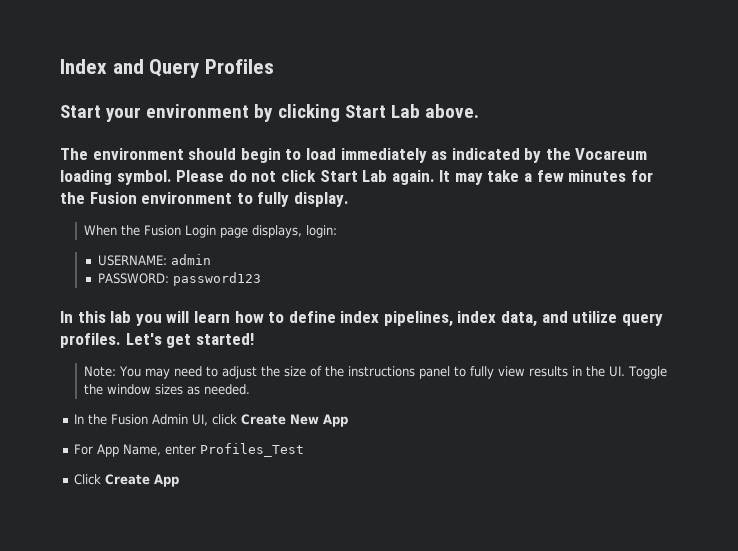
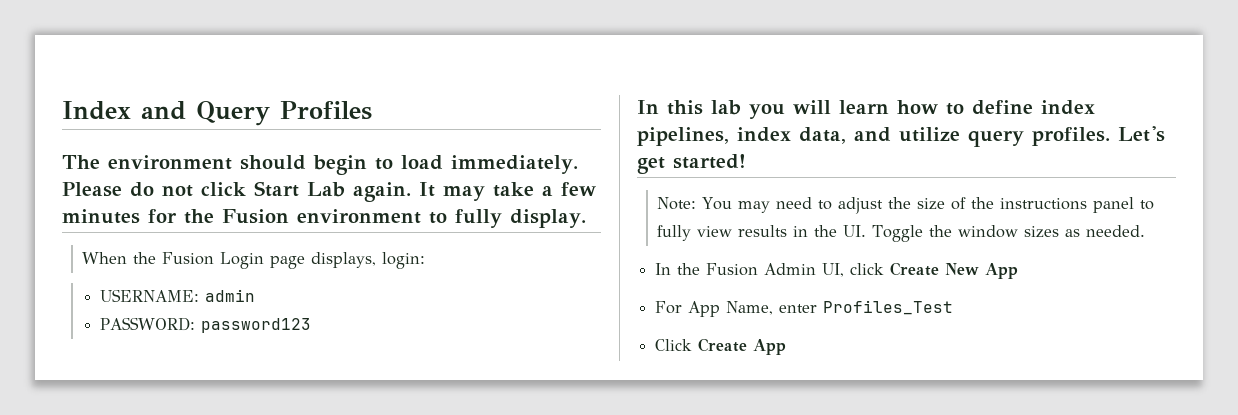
[60,104,479,122] // Start your environment by clicking Start Lab above. -> (372, 110) none
[340,148,648,163] [60,170,172,185] immediately as indicated by the Vocareum loading symbol. -> [451,155,578,174] immediately.

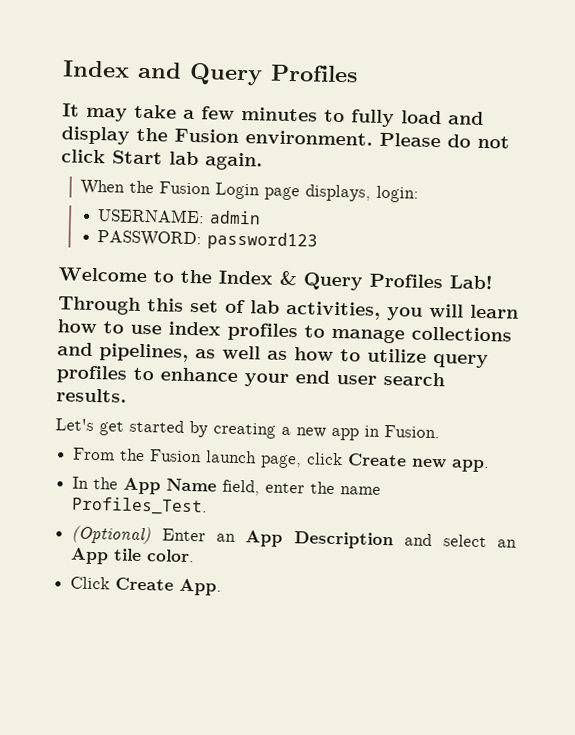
[62,155,578,175] [62,181,411,202] The environment should begin to load immediately. Please do not click Start Lab again. -> (358, 73) none
[148,209,586,228] for the Fusion environment to fully display. -> [324,109,484,128] [61,126,510,149] [61,149,263,171] to fully load and display the Fusion environment. Please do not click Start lab again.
[637,100,741,115] In this lab -> [58,267,493,291] [58,296,381,320] Welcome to the Index & Query Profiles Lab! // Through this set of lab activities,
[972,100,1095,115] [637,126,1165,147] [637,154,746,174] [657,197,1155,214] [657,225,1146,242] [655,262,1019,279] [655,300,954,317] define index pipelines, index data, and utilize query profiles. Let's get started! // Note: You may need to adjust the size of the instructions panel to fully view results in the UI. Toggle the window sizes as needed. // In the Fusion Admin UI, click Create New App // For App Name, enter Profiles_Test -> [130,321,512,344] [57,342,489,369] [56,365,445,388] [56,388,127,403] [55,418,440,441] [73,447,491,473] [72,476,382,496] [71,496,209,516] [71,525,517,550] [70,547,196,565] use index profiles to manage collections and pipelines, as well as how to utilize query profiles to enhance your end user search results. // Let's get started by creating a new app in Fusion. // From the Fusion launch page, click Create new app. // In the App Name field, enter the name Profiles_Test. // (Optional) Enter an App Description and select an App tile color.
[753,339,787,355] App -> [179,578,223,596] App.

